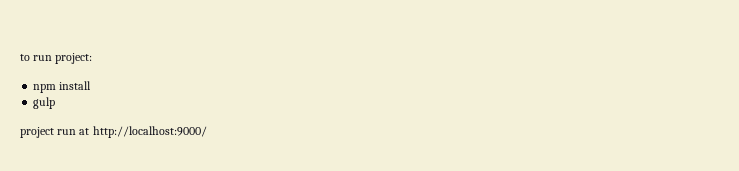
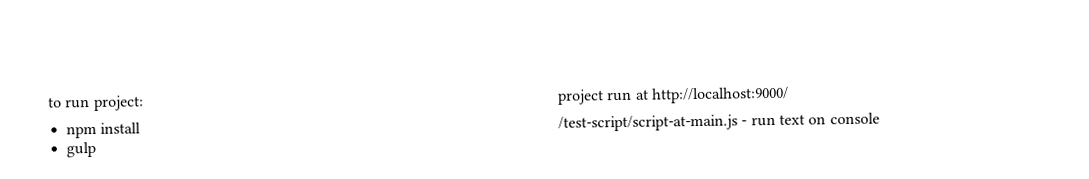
(207, 132) none -> [558,112,880,132] // /test-script/script-at-main.js - run text on console

